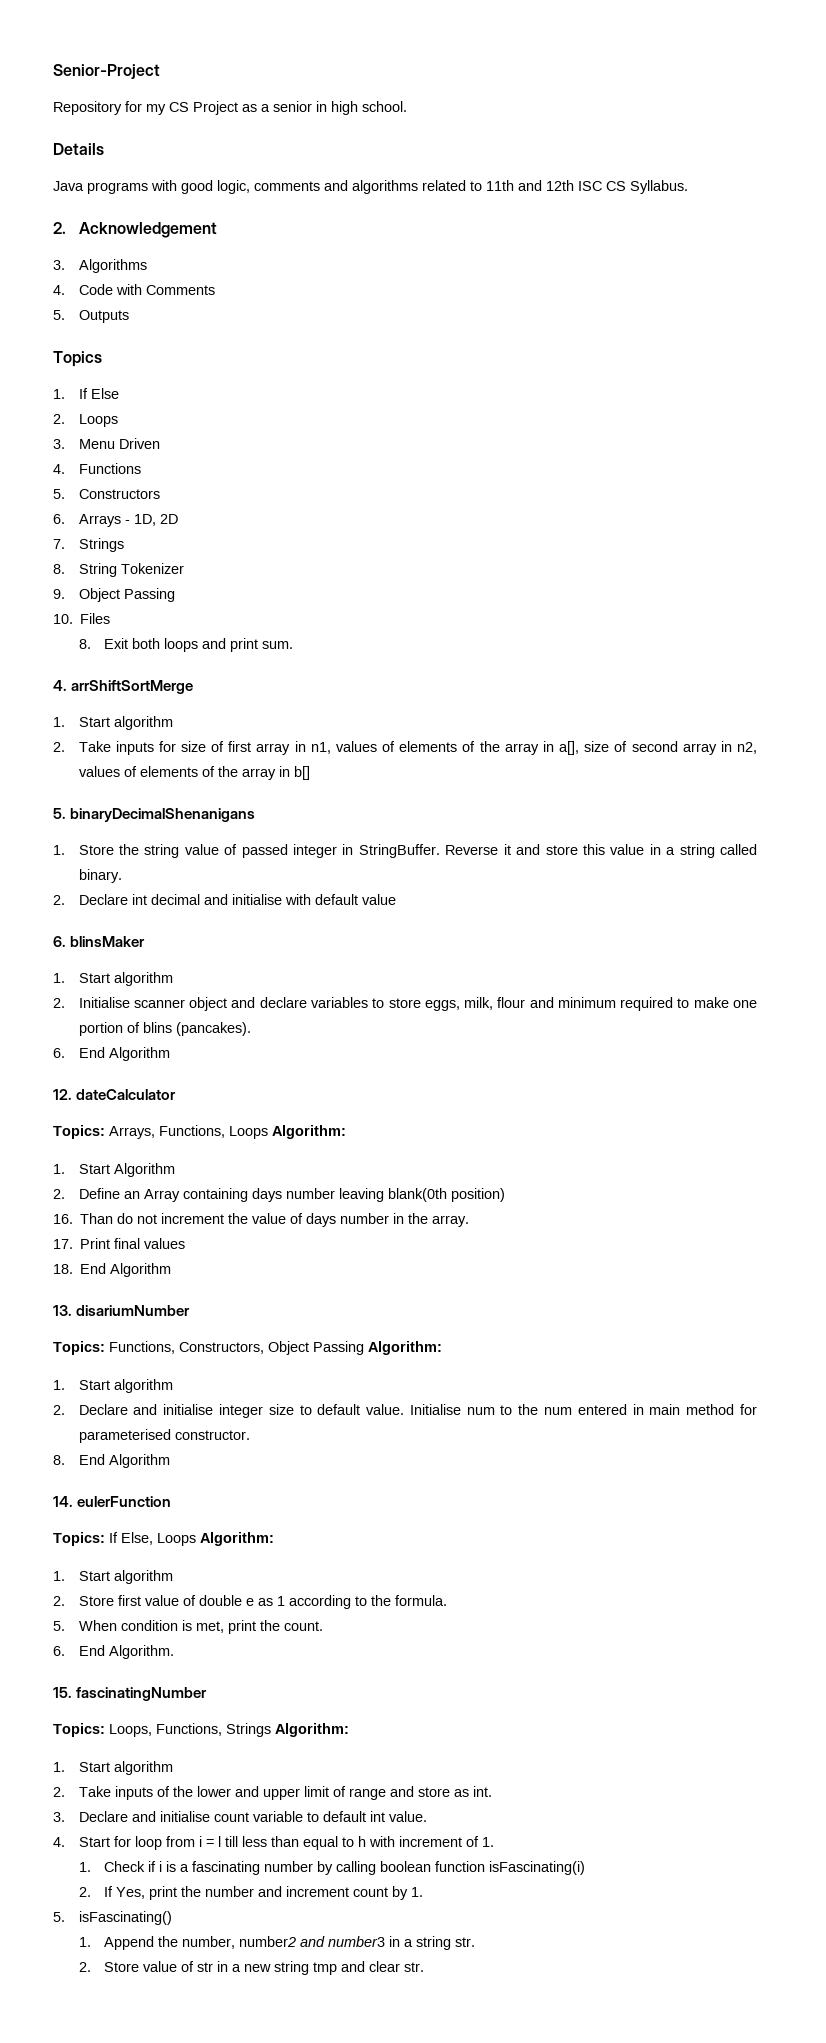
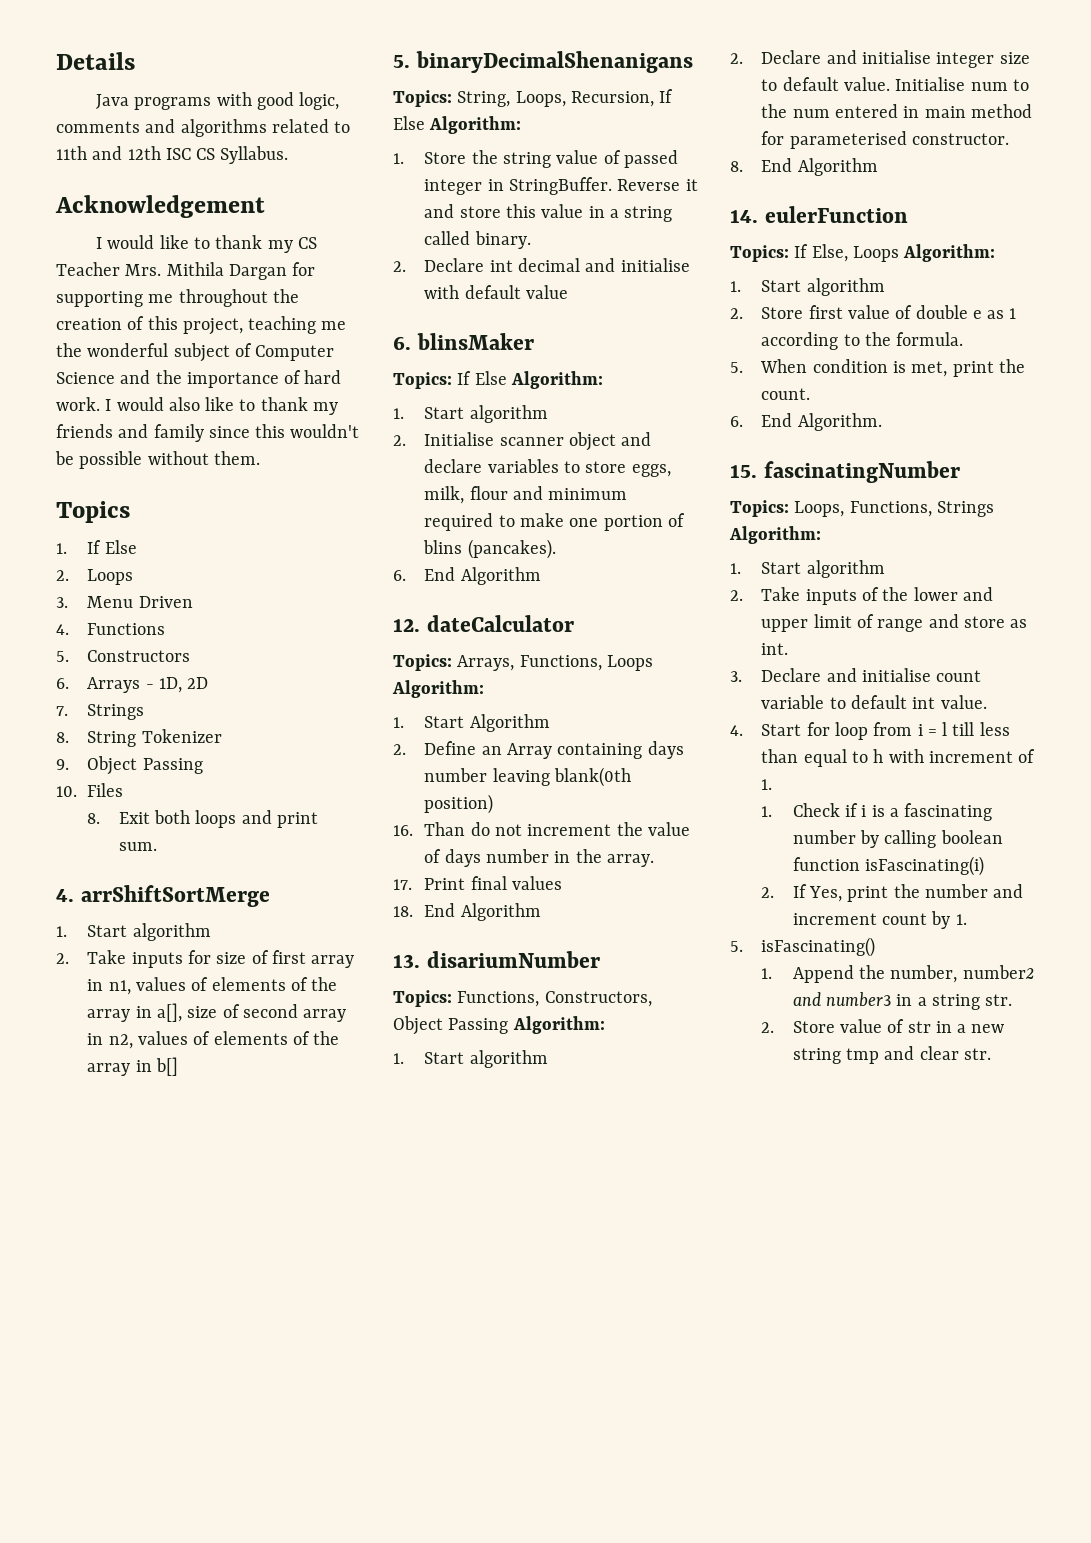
[53,64,160,79] [53,101,407,115] Senior-Project // Repository for my CS Project as a senior in high school. // -> (56, 61) none
[53,222,66,234] 2. -> (289, 155) none
[53,259,147,273] [53,284,215,295] [53,310,129,323] 3. Algorithms // 4. Code with Comments // 5. Outputs -> [96,235,317,253] [56,262,316,280] [56,289,299,307] [56,316,347,335] [56,343,335,362] [56,370,342,388] [56,397,338,415] [56,424,360,442] [55,451,260,469] I would like to thank my CS Teacher Mrs. Mithila Dargan for supporting me throughout the creation of this project, teaching me the wonderful subject of Computer Science and the importance of hard work. I would also like to thank my friends and family since this wouldn't be possible without them.
(256, 815) none -> [393,89,674,107] [393,116,522,134] // Topics: String, Loops, Recursion, If Else Algorithm:
(146, 941) none -> [393,371,603,389] // Topics: If Else Algorithm:

